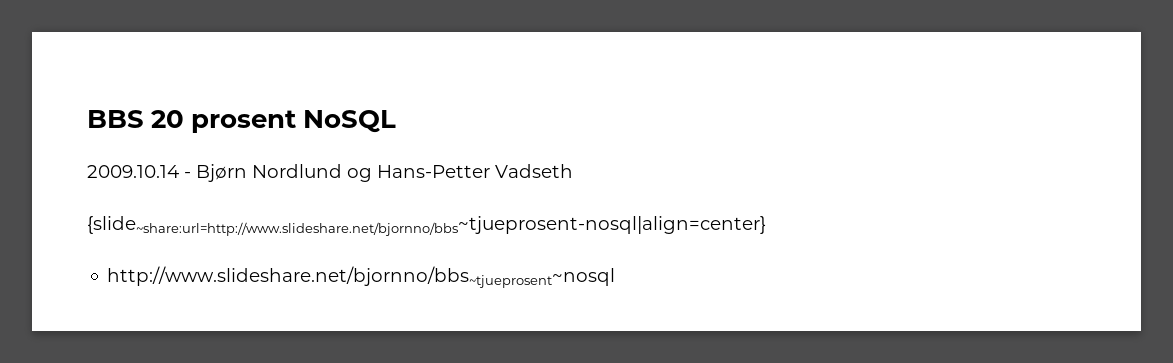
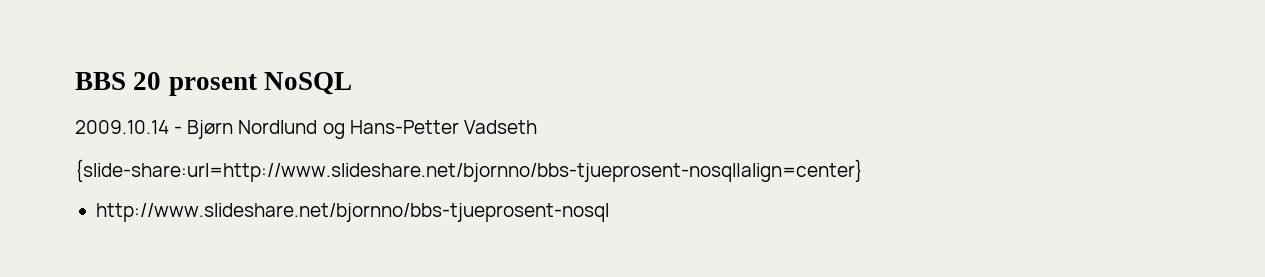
[87,216,766,236] [107,266,616,288] {slide~share:url=http://www.slideshare.net/bjornno/bbs~tjueprosent-nosql|align=center} // http://www.slideshare.net/bjornno/bbs~tjueprosent~nosql -> [75,159,863,182] [95,203,609,222] {slide-share:url=http://www.slideshare.net/bjornno/bbs-tjueprosent-nosql|align=center} // http://www.slideshare.net/bjornno/bbs-tjueprosent-nosql

